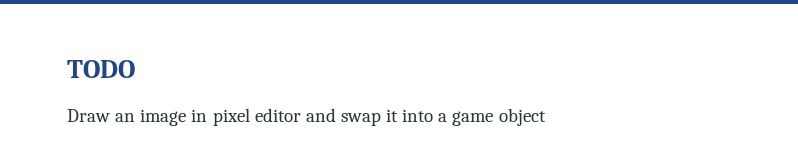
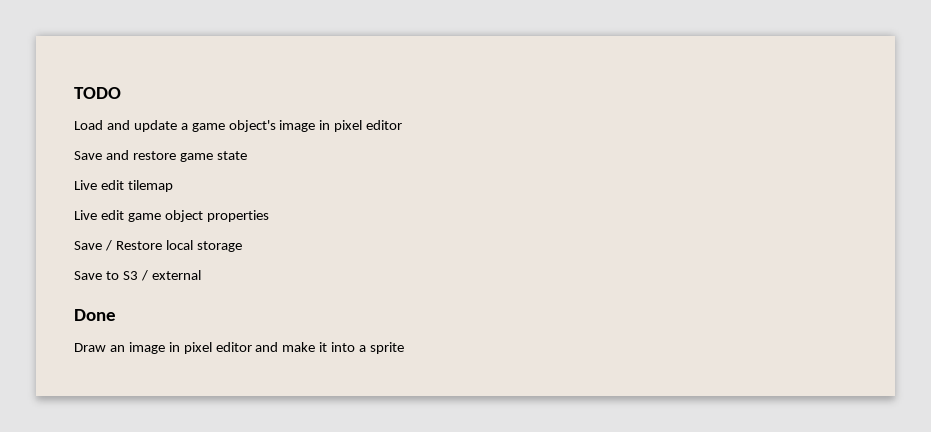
(135, 69) none -> [74,120,403,132] [74,150,247,162] [74,180,173,192] [74,210,269,222] [74,240,242,252] [74,270,201,281] [74,309,116,321] // Load and update a game object's image in pixel editor // Save and restore game state // Live edit tilemap // Live edit game object properties // Save / Restore local storage // Save to S3 / external // Done
[340,112,381,126] swap -> [282,342,316,352] make
[452,108,546,126] game object -> [370,342,405,354] sprite

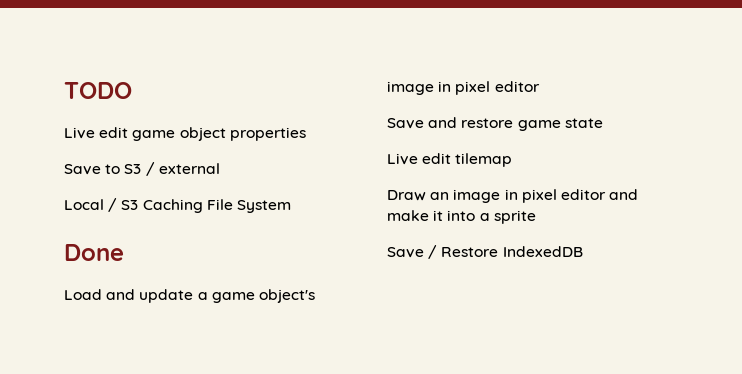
(121, 93) none -> [64,127,306,141] [64,162,220,176] [64,198,291,213] [64,244,124,261] // Live edit game object properties // Save to S3 / external // Local / S3 Caching File System // Done
[74,210,269,222] [74,240,242,252] [74,270,201,281] [74,309,116,321] // Live edit game object properties // Save / Restore local storage // Save to S3 / external // Done -> (513, 160) none
(405, 348) none -> [387,245,583,259] // Save / Restore IndexedDB

